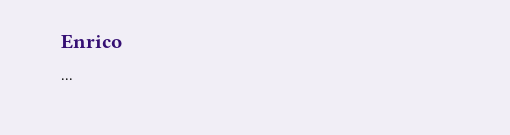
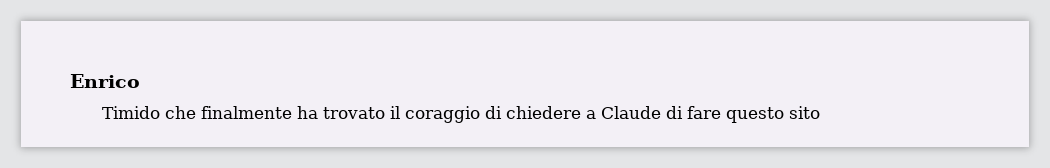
[61,78,73,80] ... -> [101,106,820,123] Timido che finalmente ha trovato il coraggio di chiedere a Claude di fare questo sito

